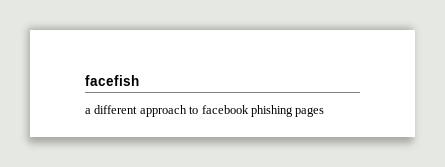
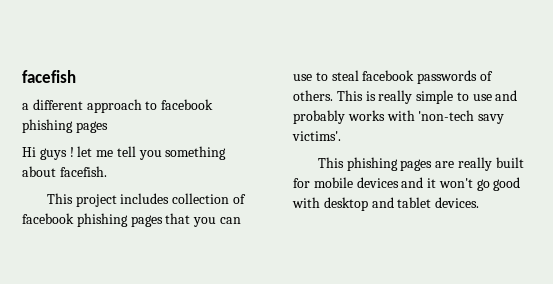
(325, 112) none -> [22,146,227,160] [22,166,107,177] [46,193,246,207] [22,213,241,227] [293,70,493,84] [293,90,518,104] [293,110,505,124] [292,131,341,141] [317,157,524,171] [293,177,521,191] [292,197,480,211] // Hi guys ! let me tell you something about facefish. // This project includes collection of facebook phishing pages that you can use to steal facebook passwords of others. This is really simple to use and probably works with 'non-tech savy victims'. // This phishing pages are really built for mobile devices and it won't go good with desktop and tablet devices.

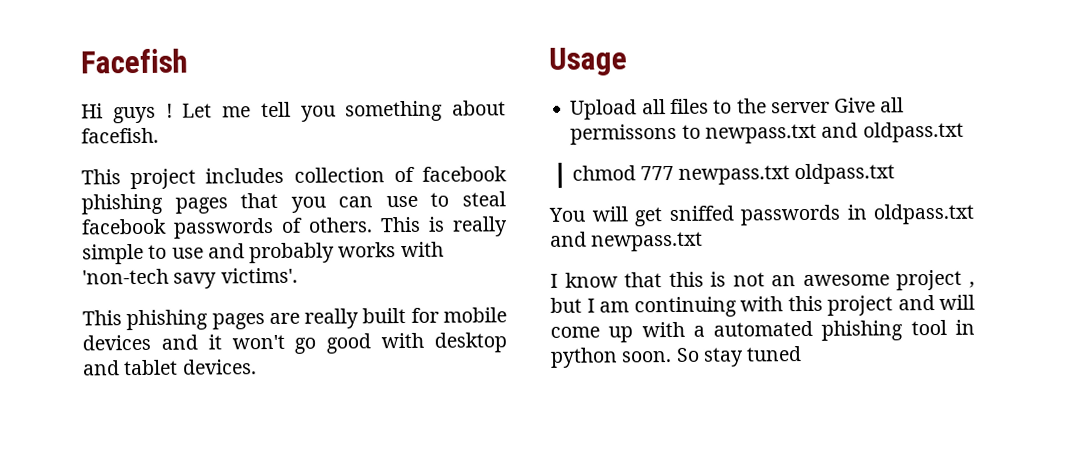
[22,70,76,83] [22,99,214,113] [22,119,108,133] facefish // a different approach to facebook phishing pages -> [80,48,188,74] Facefish
[77,146,93,157] let -> [182,103,213,118] Let
(480, 202) none -> [548,47,627,76] [570,97,905,120] [570,121,964,145] [571,163,896,185] [548,203,974,227] [550,231,704,252] [550,269,975,291] [550,294,975,318] [550,319,975,343] [550,346,803,368] // Usage // Upload all files to the server Give all permissons to newpass.txt and oldpass.txt // chmod 777 newpass.txt oldpass.txt // You will get sniffed passwords in oldpass.txt and newpass.txt // I know that this is not an awesome project , but I am continuing with this project and will come up with a automated phishing tool in python soon. So stay tuned

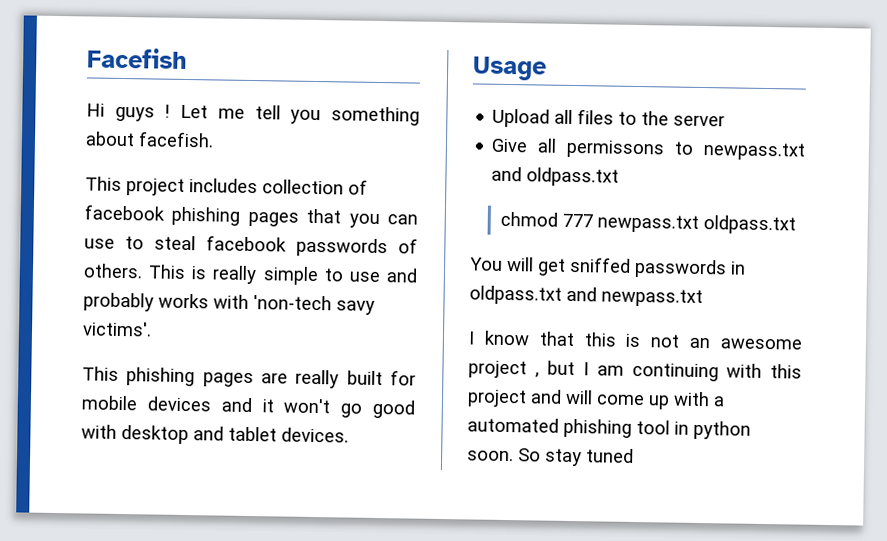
(830, 107) none -> (726, 120) //

